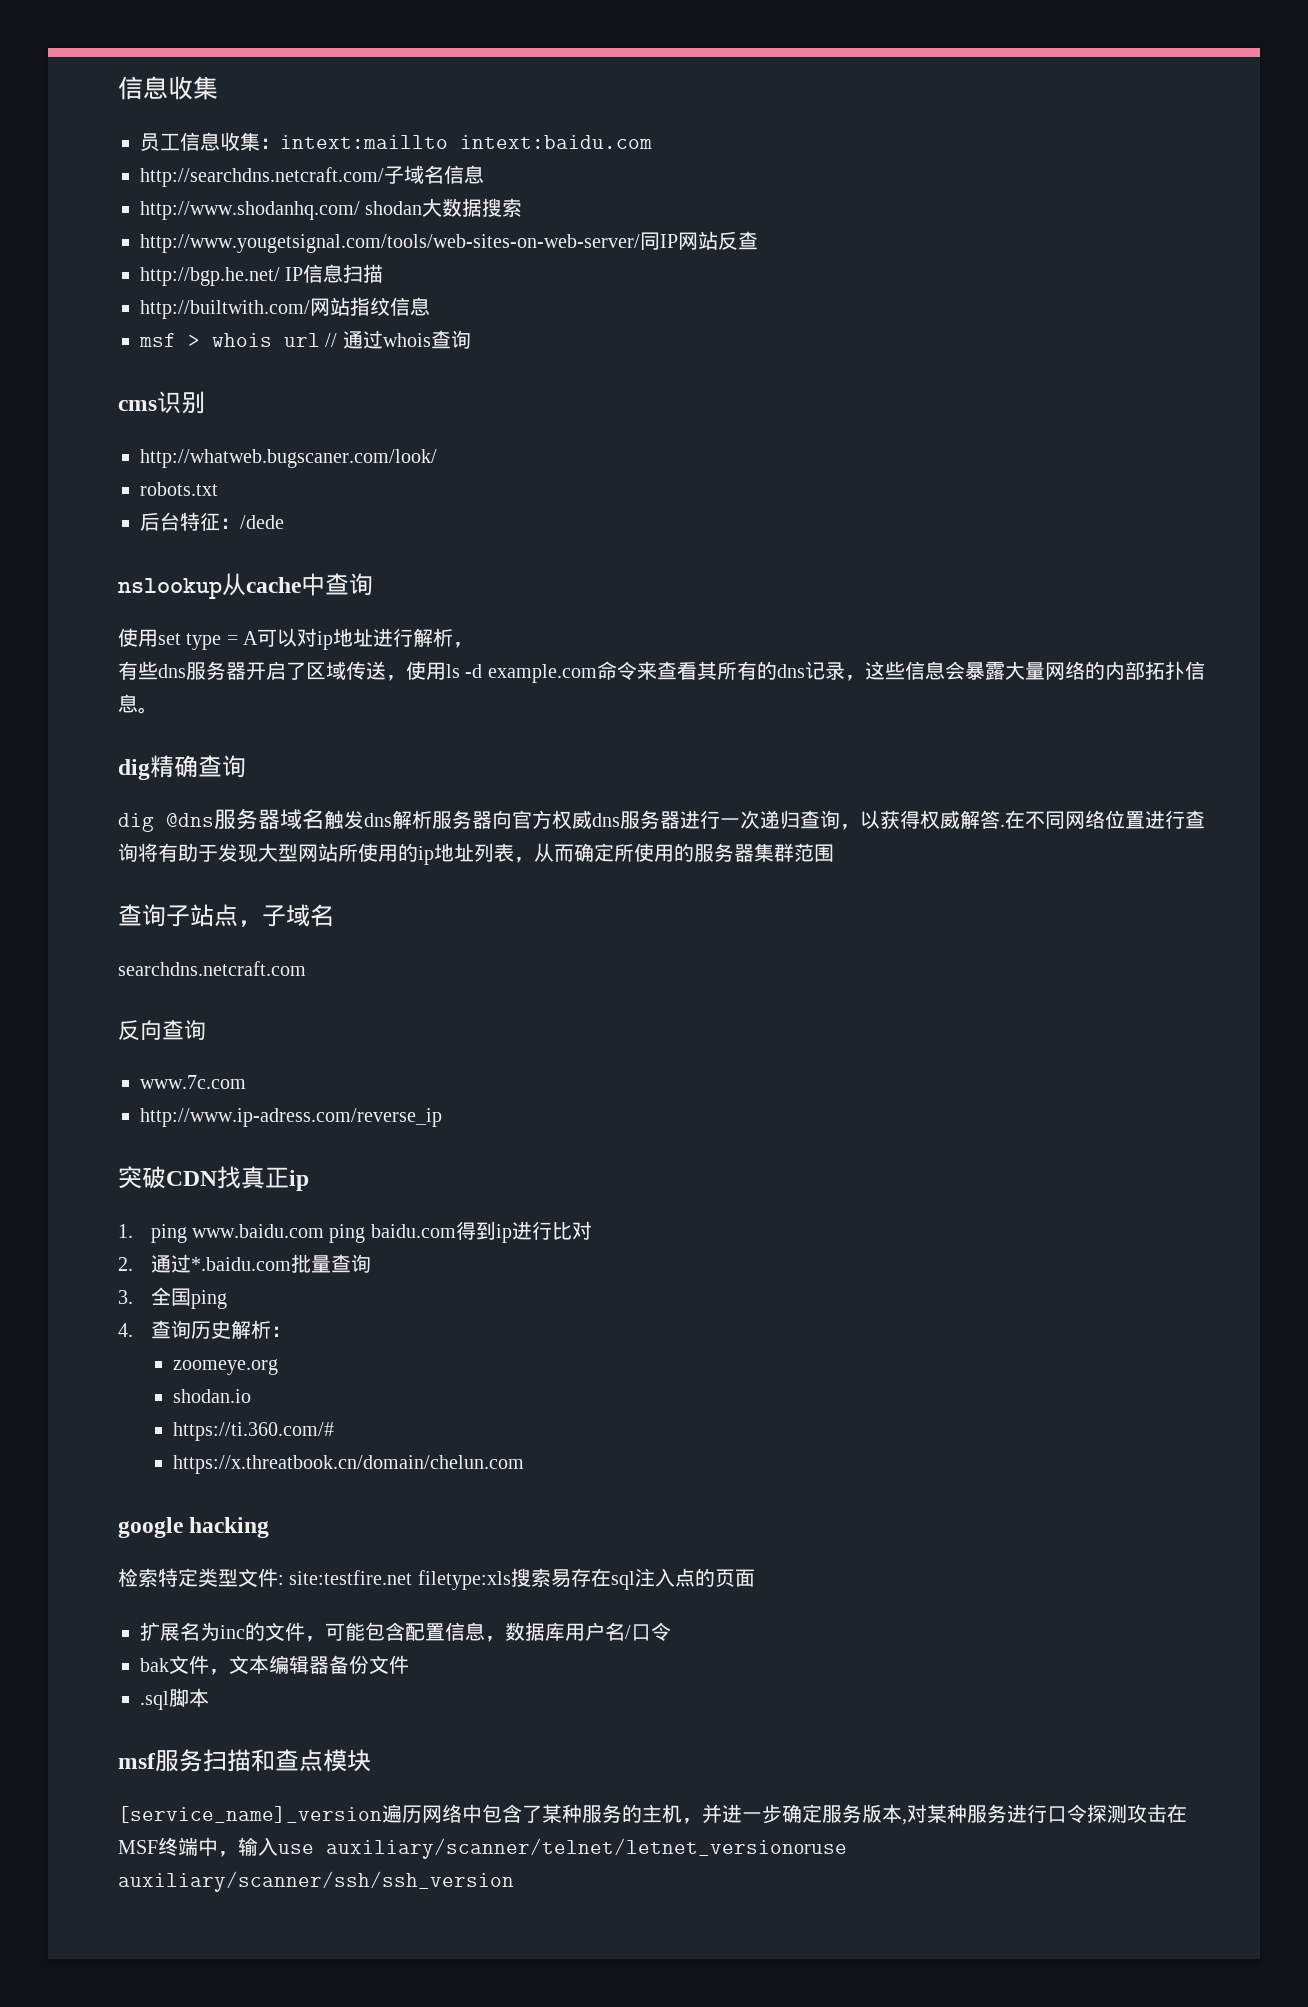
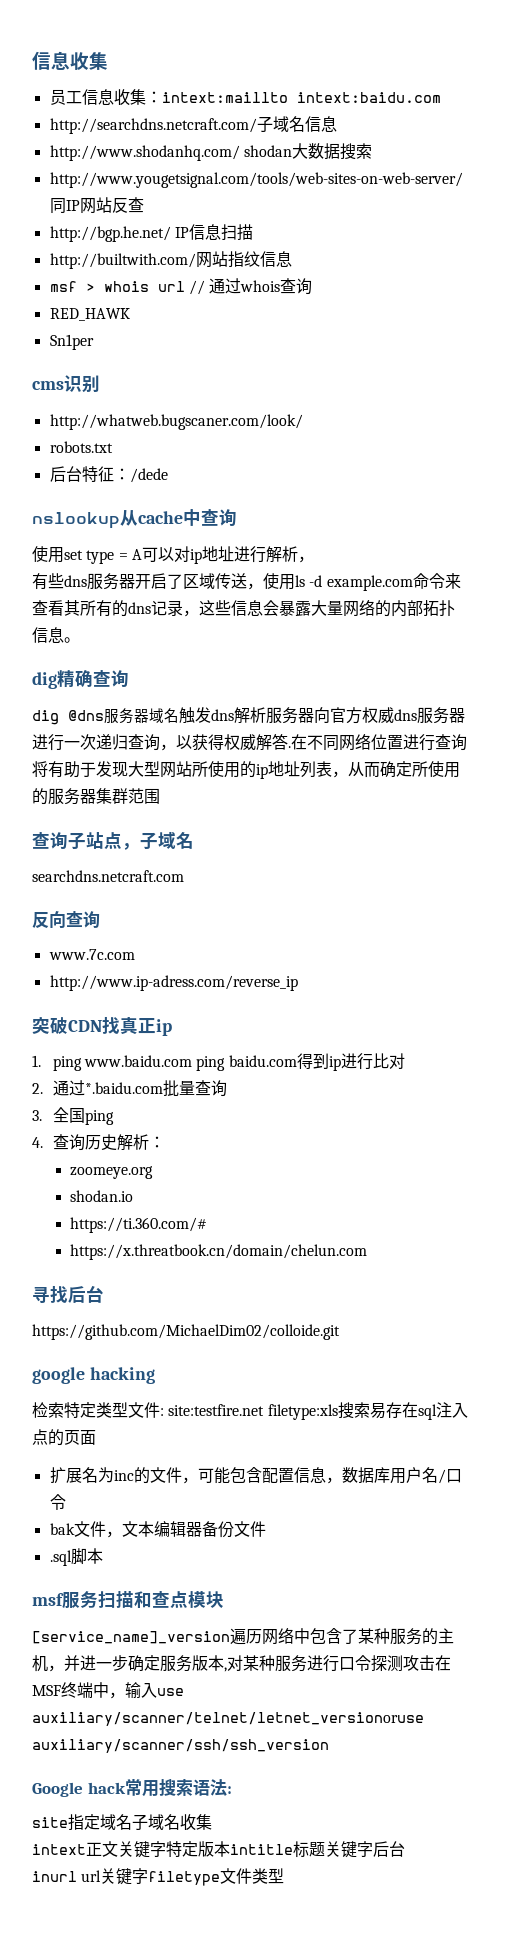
(471, 339) none -> [49,308,130,321] [49,334,94,350] // RED_HAWK // Sn1per
(524, 1464) none -> [32,1285,104,1304] [32,1324,340,1340] // 寻找后台 // https://github.com/MichaelDim02/colloide.git
(514, 1881) none -> [32,1779,232,1797] [32,1814,212,1831] [32,1841,405,1858] [32,1868,285,1886] // Google hack常用搜索语法: // site指定域名子域名收集 // intext正文关键字特定版本intitle标题关键字后台 // inurl url关键字filetype文件类型

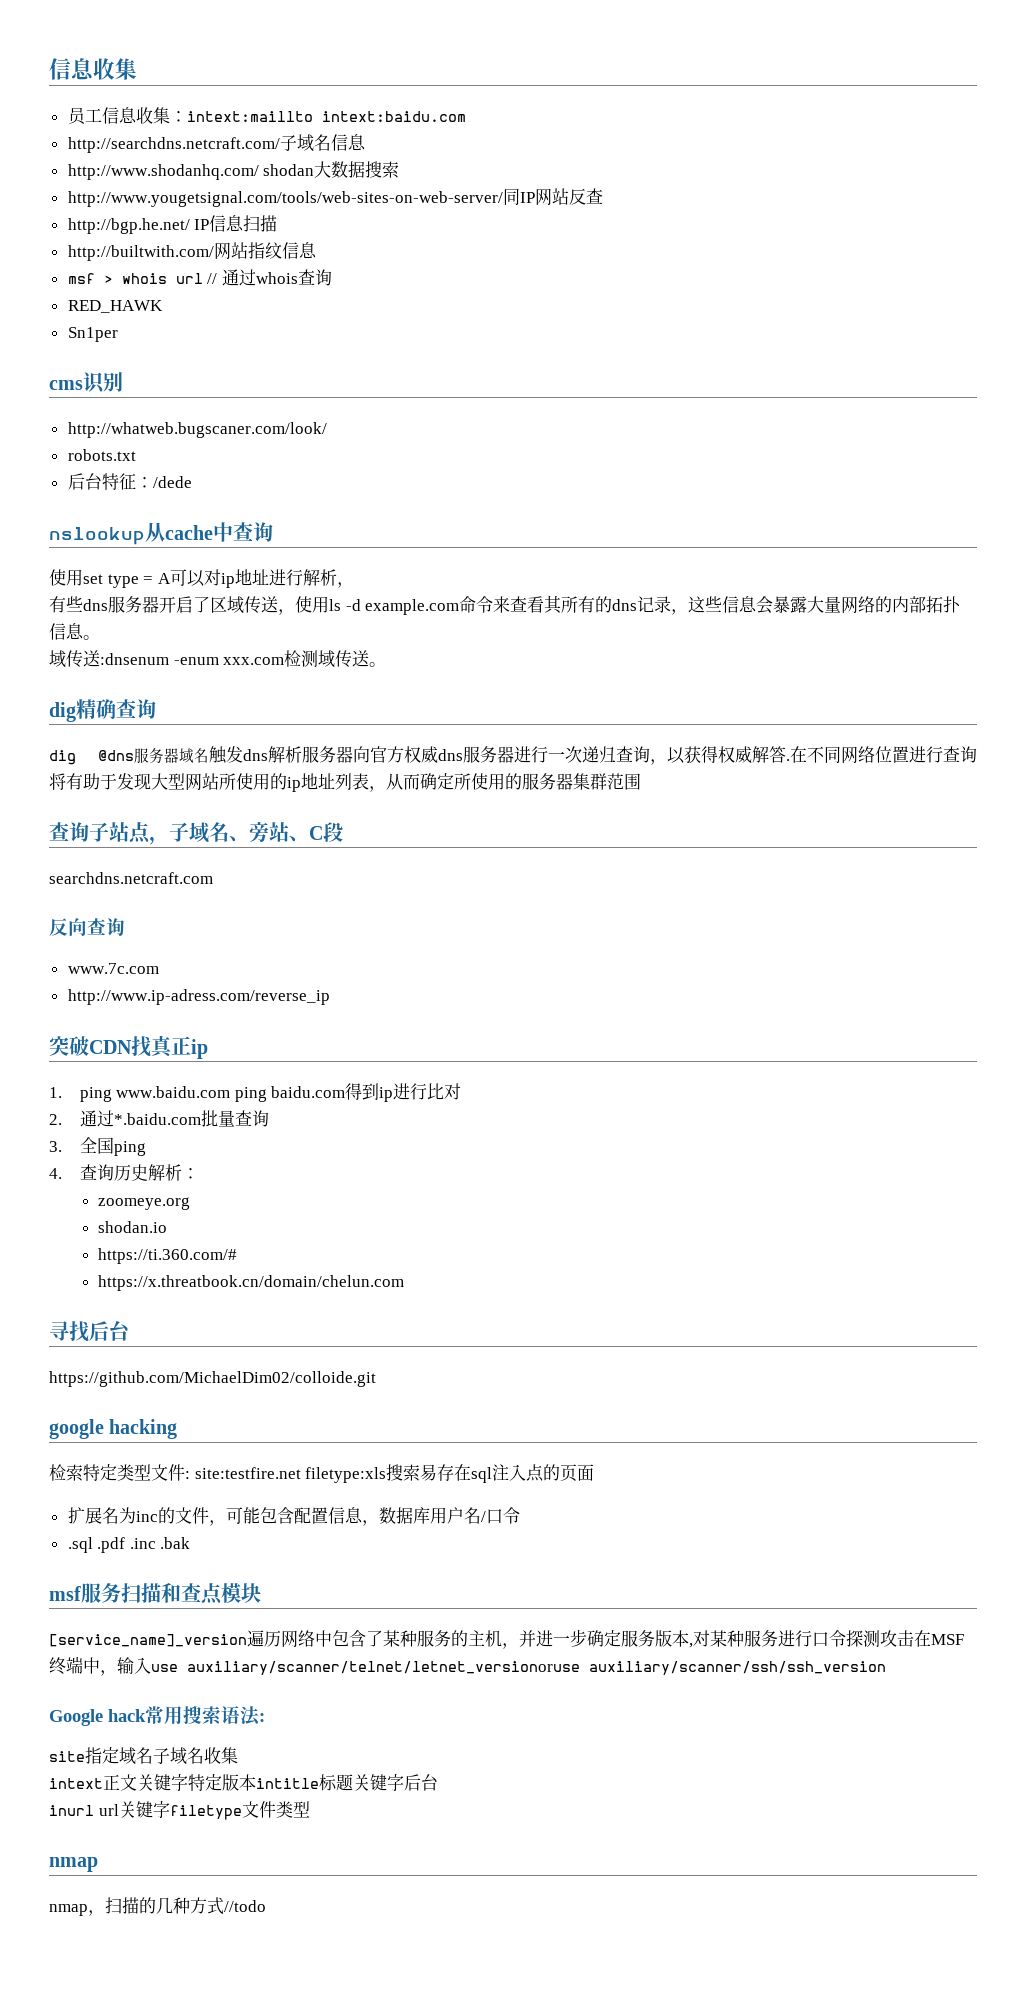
(80, 640) none -> [49,650,387,668] // 域传送:dnsenum -enum xxx.com检测域传送。
(194, 840) none -> [229,822,343,842] 、旁站、C段
[49,1521,266,1538] [49,1548,103,1566] bak文件，文本编辑器备份文件 // .sql脚本 -> [67,1537,191,1553] .sql .pdf .inc .bak
(285, 1876) none -> [49,1857,98,1872] [49,1897,266,1916] // nmap // nmap，扫描的几种方式//todo

